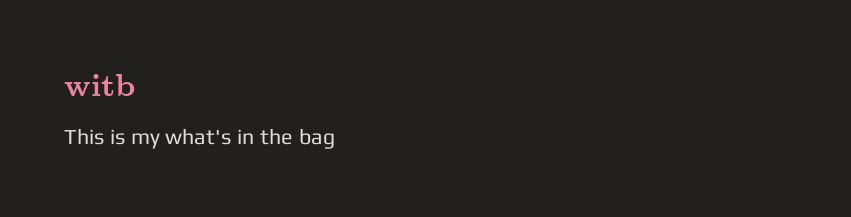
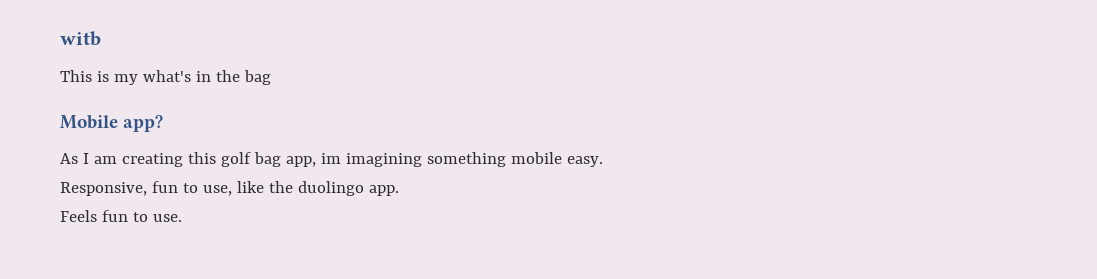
(335, 138) none -> [60,115,164,132] [60,152,603,167] [60,181,399,196] [60,210,182,222] // Mobile app? // As I am creating this golf bag app, im imagining something mobile easy. // Responsive, fun to use, like the duolingo app. // Feels fun to use.

